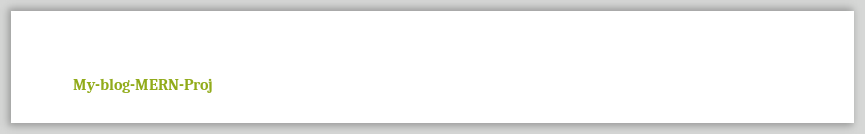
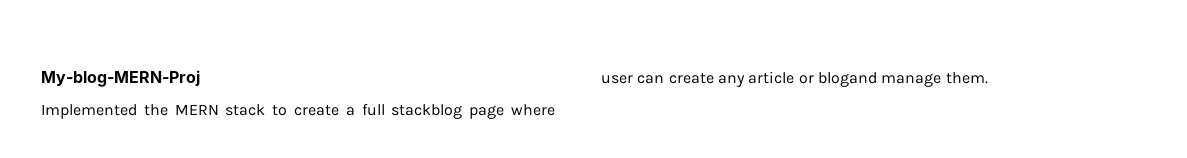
(213, 85) none -> [41,103,555,119] [601,71,988,87] // Implemented the MERN stack to create a full stackblog page where user can create any article or blogand manage them.

